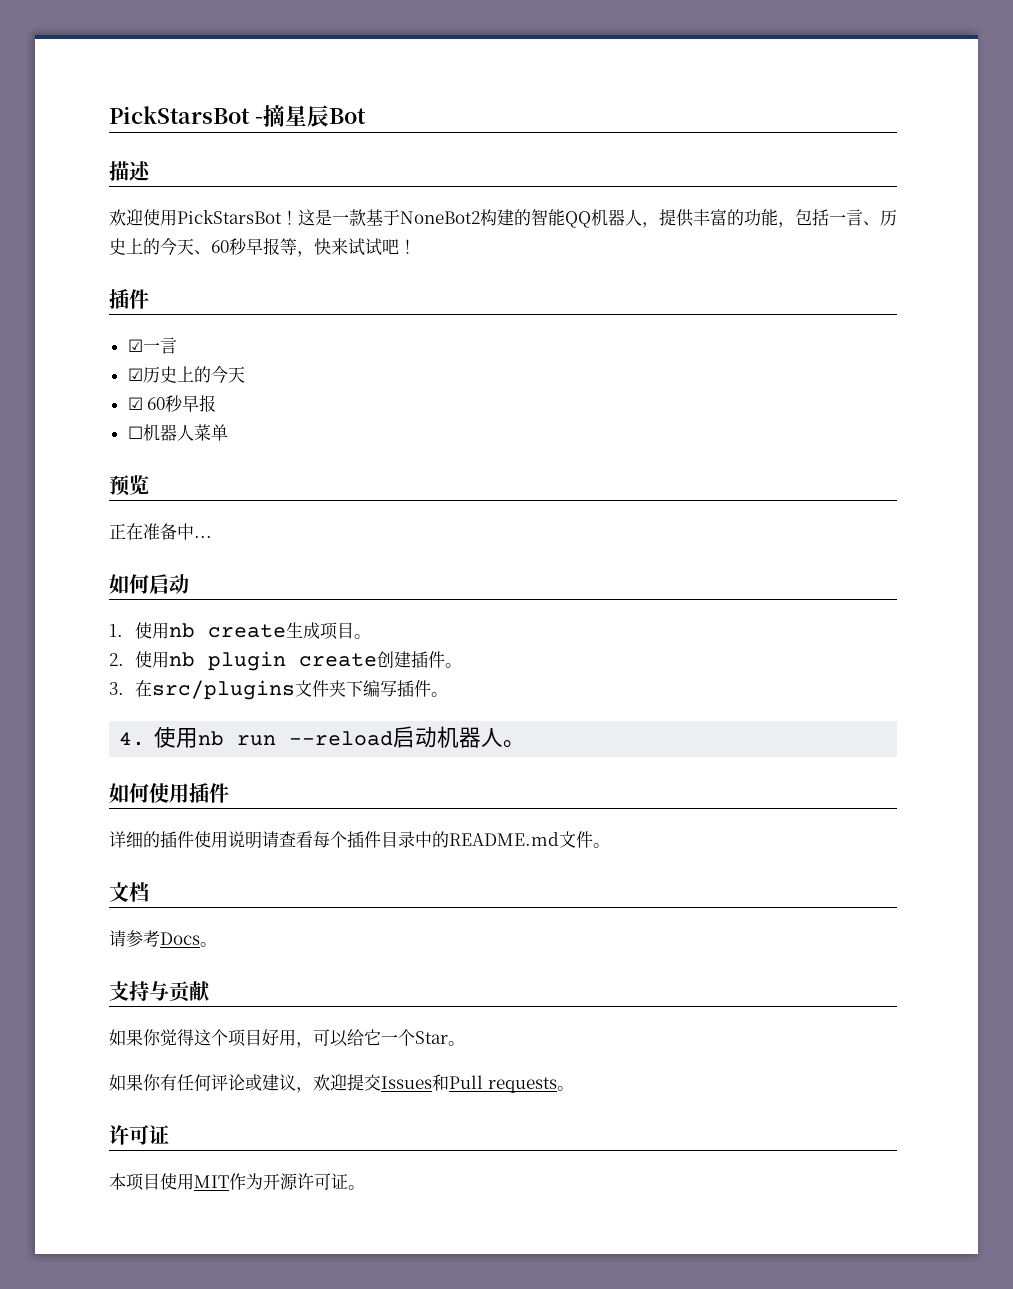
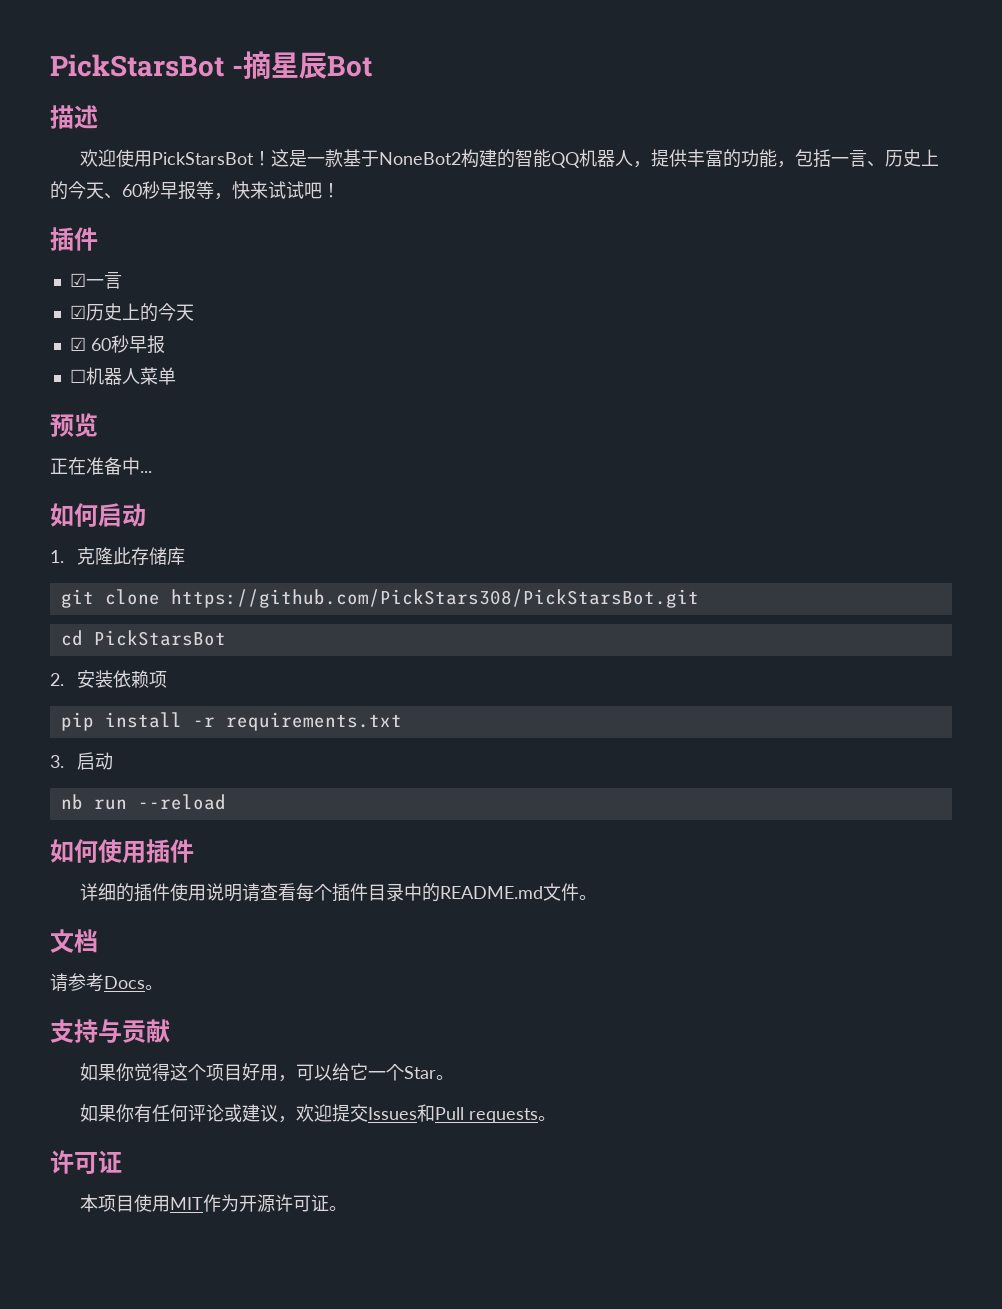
[135,622,372,640] [109,651,463,671] [109,680,449,700] [119,726,198,748] 使用nb create生成项目。 // 2.使用nb plugin create创建插件。 // 3.在src/plugins文件夹下编写插件。 // 4.使用 -> [77,547,186,565] [60,589,699,608] [60,630,226,646] [50,670,168,688] [60,712,402,731] [50,752,114,770] 克隆此存储库 // git clone https://github.com/PickStars308/PickStarsBot.git // cd PickStarsBot // 2.安装依赖项 // pip install -r requirements.txt // 3.启动 //
[392,726,525,748] 启动机器人。 -> (226, 802) none

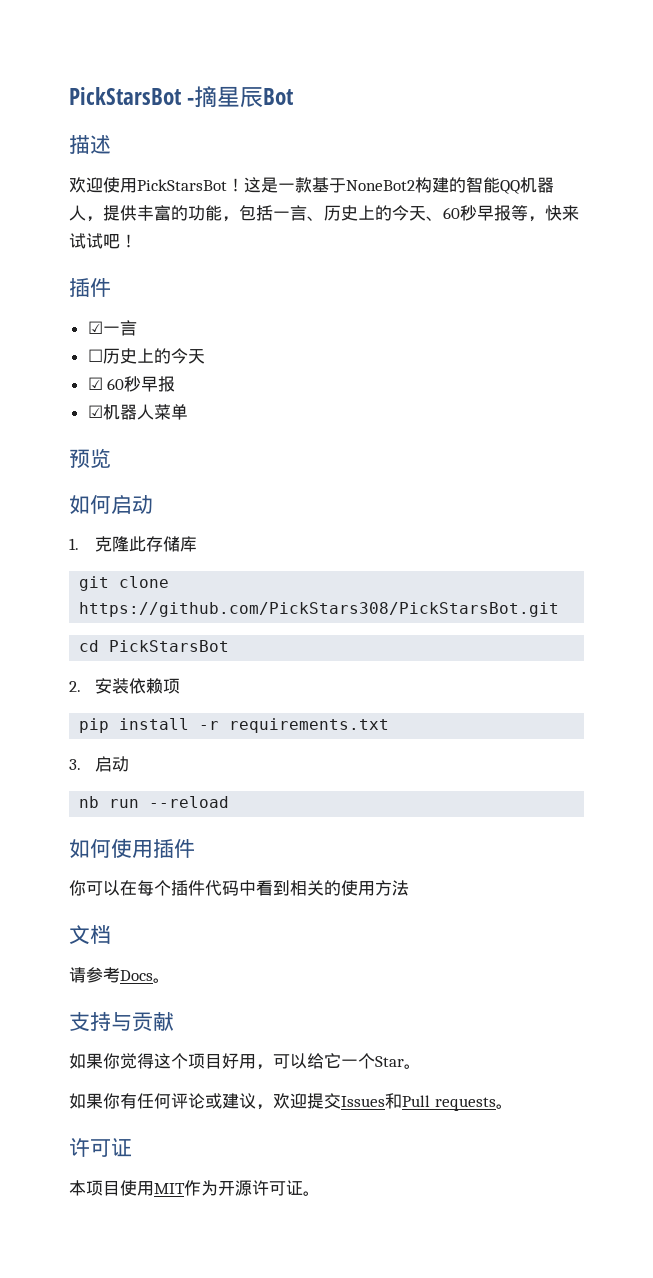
[69,305,86,319] ☑ -> [87,349,103,362] ☐
[69,369,86,383] ☐ -> [87,405,103,418] ☑
[50,457,152,475] // 正在准备中... -> (111, 458) none
[80,883,598,902] 详细的插件使用说明请查看每个插件目录中的README.md文件。 -> [69,880,409,896] 你可以在每个插件代码中看到相关的使用方法

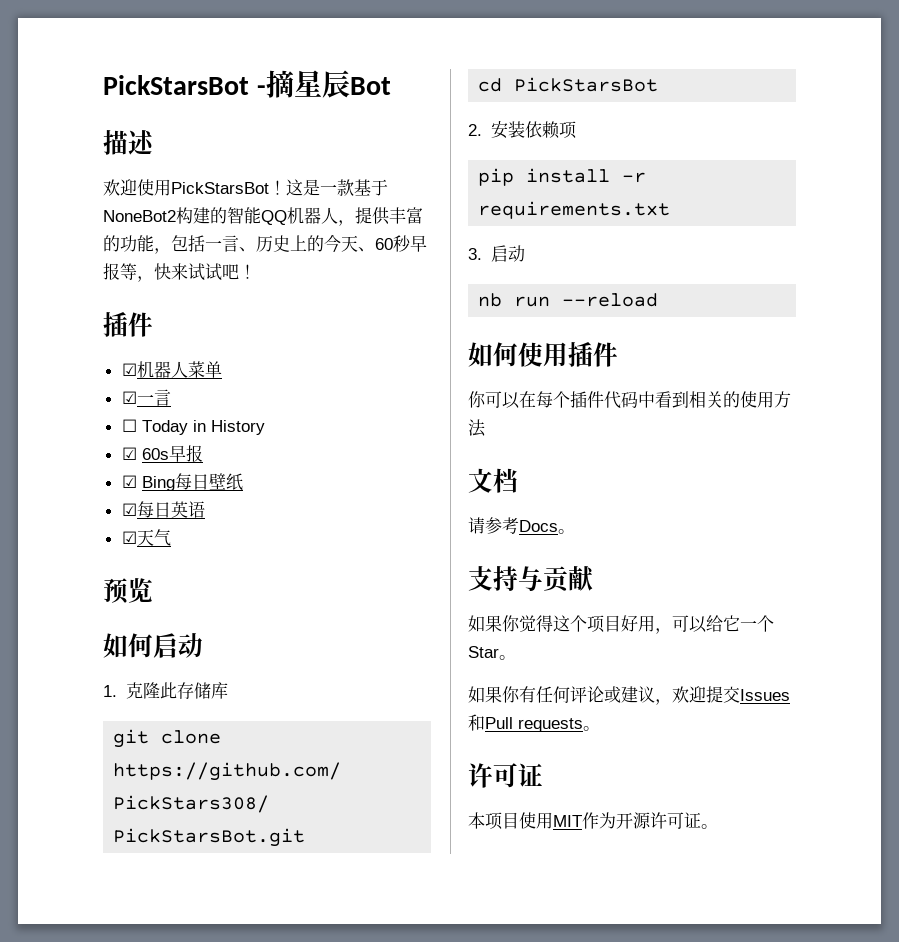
[102,320,137,336] [87,348,205,364] [87,376,176,392] [87,404,188,420] 一言 // ☐历史上的今天 // ☑ 60秒早报 // ☑机器人菜单 -> [136,361,222,378] [121,389,171,406] [121,419,265,435] [121,445,203,462] [121,473,243,491] [121,501,205,518] [121,529,171,546] 机器人菜单 // ☑一言 // ☐ Today in History // ☑ 60s早报 // ☑ Bing每日壁纸 // ☑每日英语 // ☑天气

